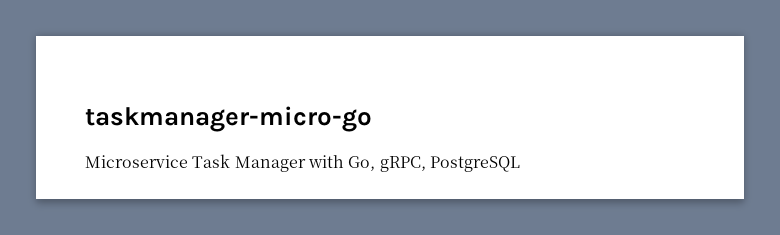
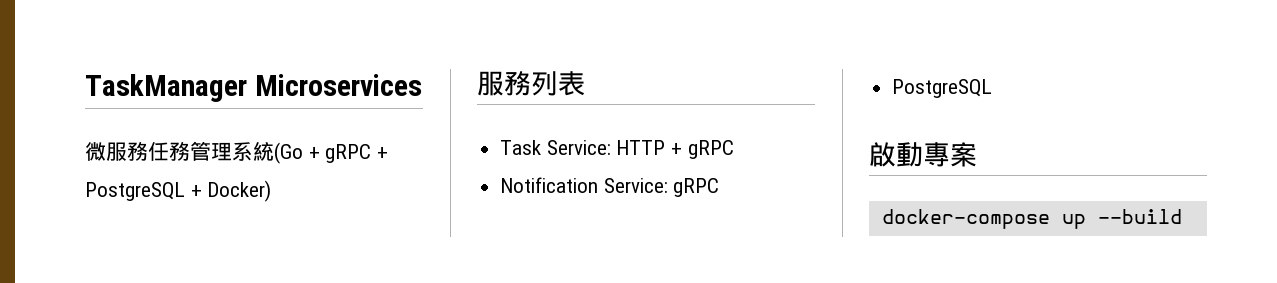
[85,106,372,132] [85,154,520,172] taskmanager-micro-go // Microservice Task Manager with Go, gRPC, PostgreSQL -> [85,74,422,102] [85,141,389,164] [85,180,272,202] [477,71,585,96] [500,140,734,159] [500,177,720,197] [892,79,993,98] [869,142,977,167] [881,209,1182,229] TaskManager Microservices // 微服務任務管理系統(Go + gRPC + PostgreSQL + Docker) // 服務列表 // Task Service: HTTP + gRPC // Notification Service: gRPC // PostgreSQL // 啟動專案 // docker-compose up --build

